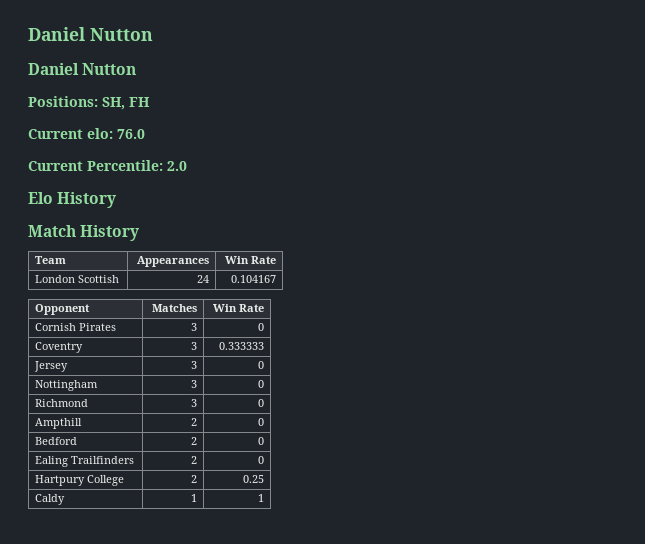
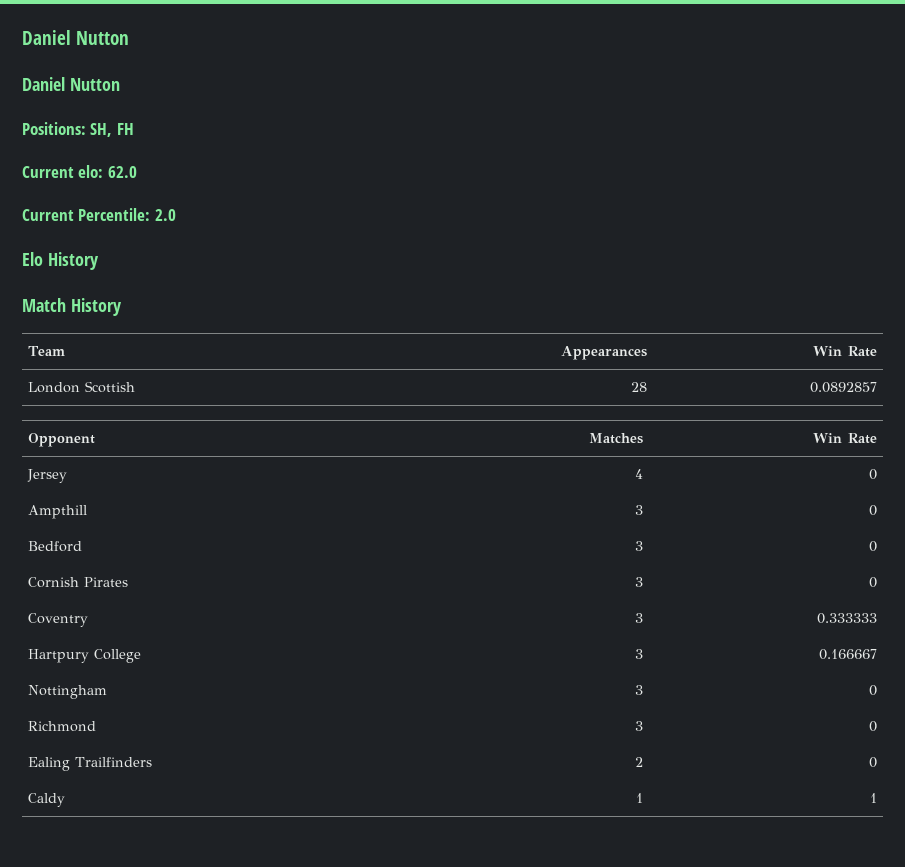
[117,129,145,139] 76.0 -> [107,166,137,178] 62.0
[196,275,209,283] [230,275,276,283] 24 | 0.104167 -> [631,382,648,392] [810,382,878,393] 28 | 0.0892857
(264, 308) none -> [26,469,67,483] [635,469,644,479] [869,469,878,480] [27,505,87,519] [635,505,644,515] [869,505,878,516] [27,541,82,552] [635,541,644,551] [869,541,878,552] // Jersey | 4 | 0 // Ampthill | 3 | 0 // Bedford | 3 | 0
[34,361,69,372] [190,361,197,369] [257,361,264,369] Jersey | 3 | 0 -> [27,649,141,663] [635,649,644,659] [819,649,878,660] Hartpury College | 3 | 0.166667
[35,418,83,429] [190,418,197,426] [257,418,264,426] [35,437,78,445] [190,437,197,445] [257,437,264,445] // Ampthill | 2 | 0 // Bedford | 2 | 0 -> (878, 726) none
[35,475,125,486] [190,475,197,483] [242,475,264,483] // Hartpury College | 2 | 0.25 -> (878, 762) none

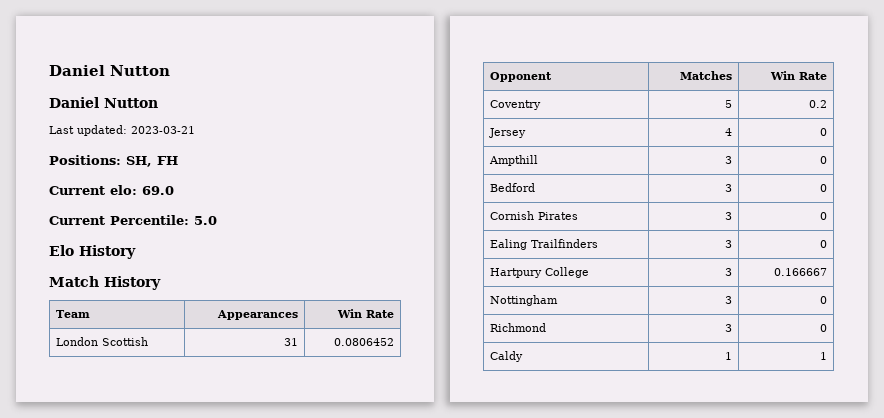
(120, 84) none -> [49,125,195,136] // Last updated: 2023-03-21
[107,166,137,178] 62.0 -> [142,186,174,195] 69.0
[154,209,176,221] 2.0 -> [194,216,217,225] 5.0
[631,382,648,392] [810,382,878,393] 28 | 0.0892857 -> [283,338,298,346] [333,338,394,346] 31 | 0.0806452
(878, 438) none -> [490,100,542,110] [724,100,732,108] [808,100,827,108] // Coventry | 5 | 0.2
[27,613,88,627] [635,613,644,623] [817,613,878,624] Coventry | 3 | 0.333333 -> [490,239,599,250] [724,240,732,248] [819,240,827,248] Ealing Trailfinders | 3 | 0
[27,757,152,771] [635,757,644,767] [869,757,878,768] // Ealing Trailfinders | 2 | 0 -> (827, 328) none

